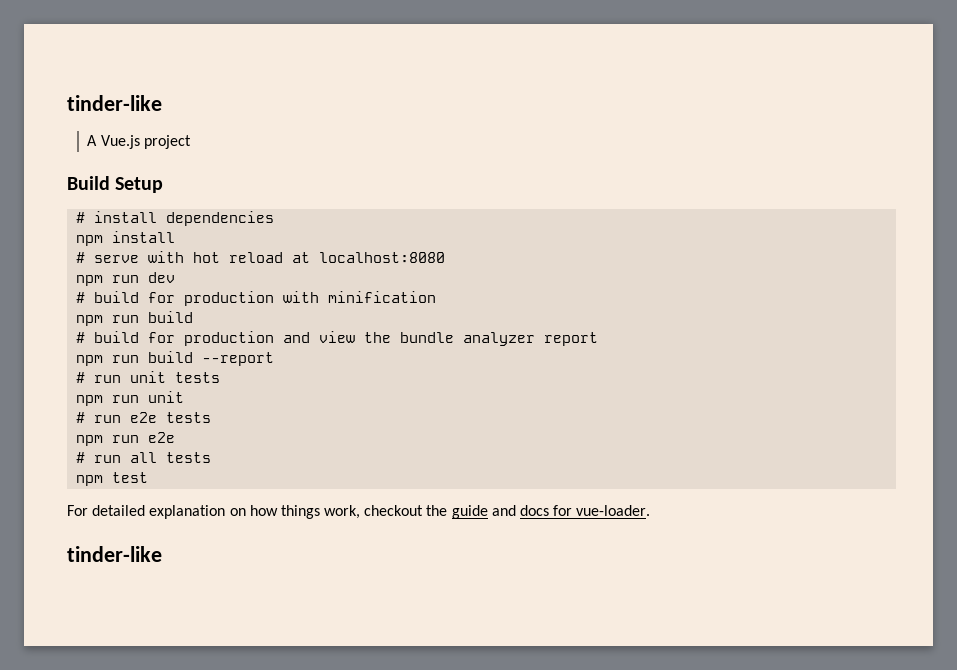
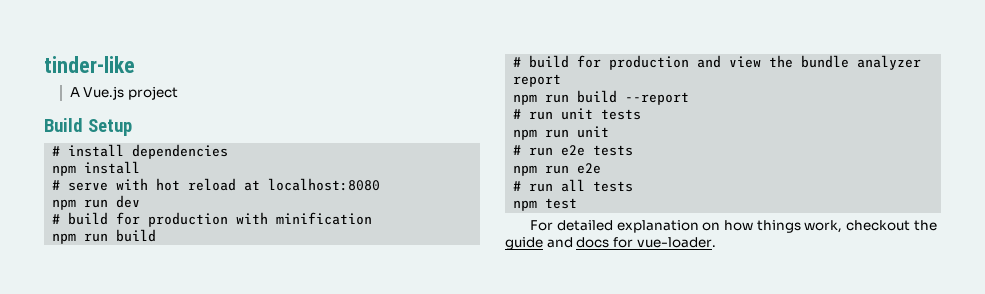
[67,546,162,562] // tinder-like -> (716, 242) none

